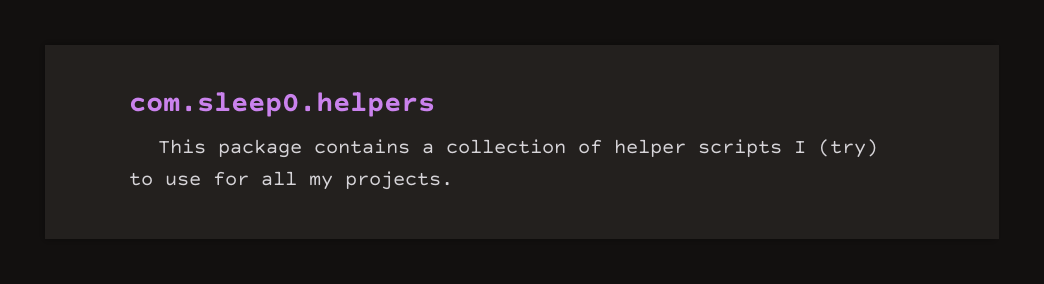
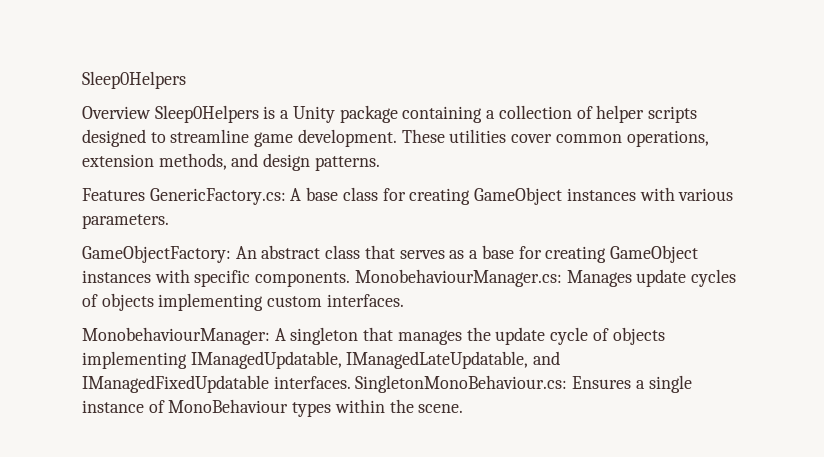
[129,92,435,117] [157,139,410,158] com.sleep0.helpers // This package contains -> [82,71,186,89] [82,105,483,123] Sleep0Helpers // Overview Sleep0Helpers is a Unity package containing
[793,139,878,158] [129,171,453,190] I (try) to use for all my projects. -> [82,129,709,147] [82,153,380,171] [82,187,734,205] [82,214,169,229] [82,245,698,263] [82,269,737,287] [82,293,404,311] [82,327,665,345] [82,351,561,369] [82,375,692,393] [82,399,464,417] designed to streamline game development. These utilities cover common operations, extension methods, and design patterns. // Features GenericFactory.cs: A base class for creating GameObject instances with various parameters. // GameObjectFactory: An abstract class that serves as a base for creating GameObject instances with specific components. MonobehaviourManager.cs: Manages update cycles of objects implementing custom interfaces. // MonobehaviourManager: A singleton that manages the update cycle of objects implementing IManagedUpdatable, IManagedLateUpdatable, and IManagedFixedUpdatable interfaces. SingletonMonoBehaviour.cs: Ensures a single instance of MonoBehaviour types within the scene.

